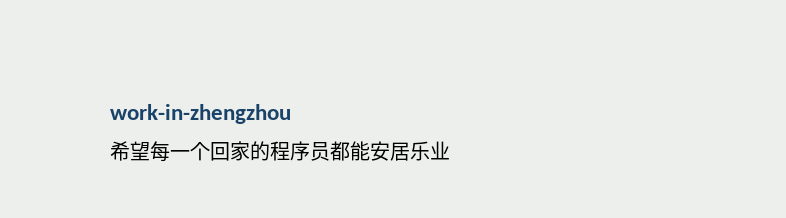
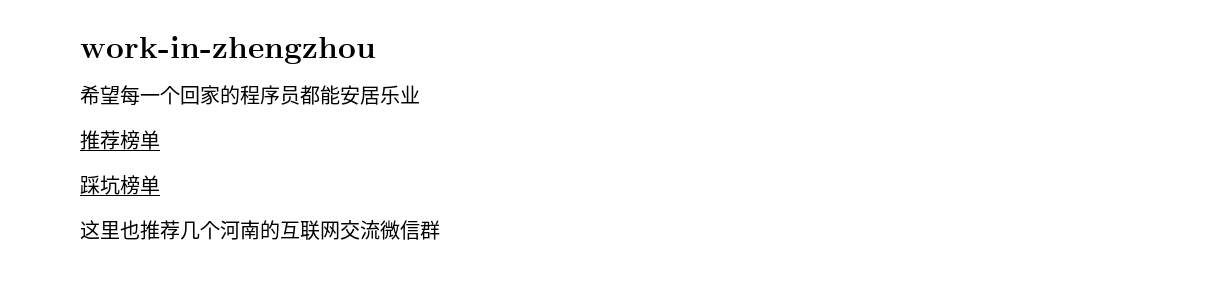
(450, 150) none -> [80,130,160,150] [80,175,160,195] [80,220,440,241] // 推荐榜单 // 踩坑榜单 // 这里也推荐几个河南的互联网交流微信群

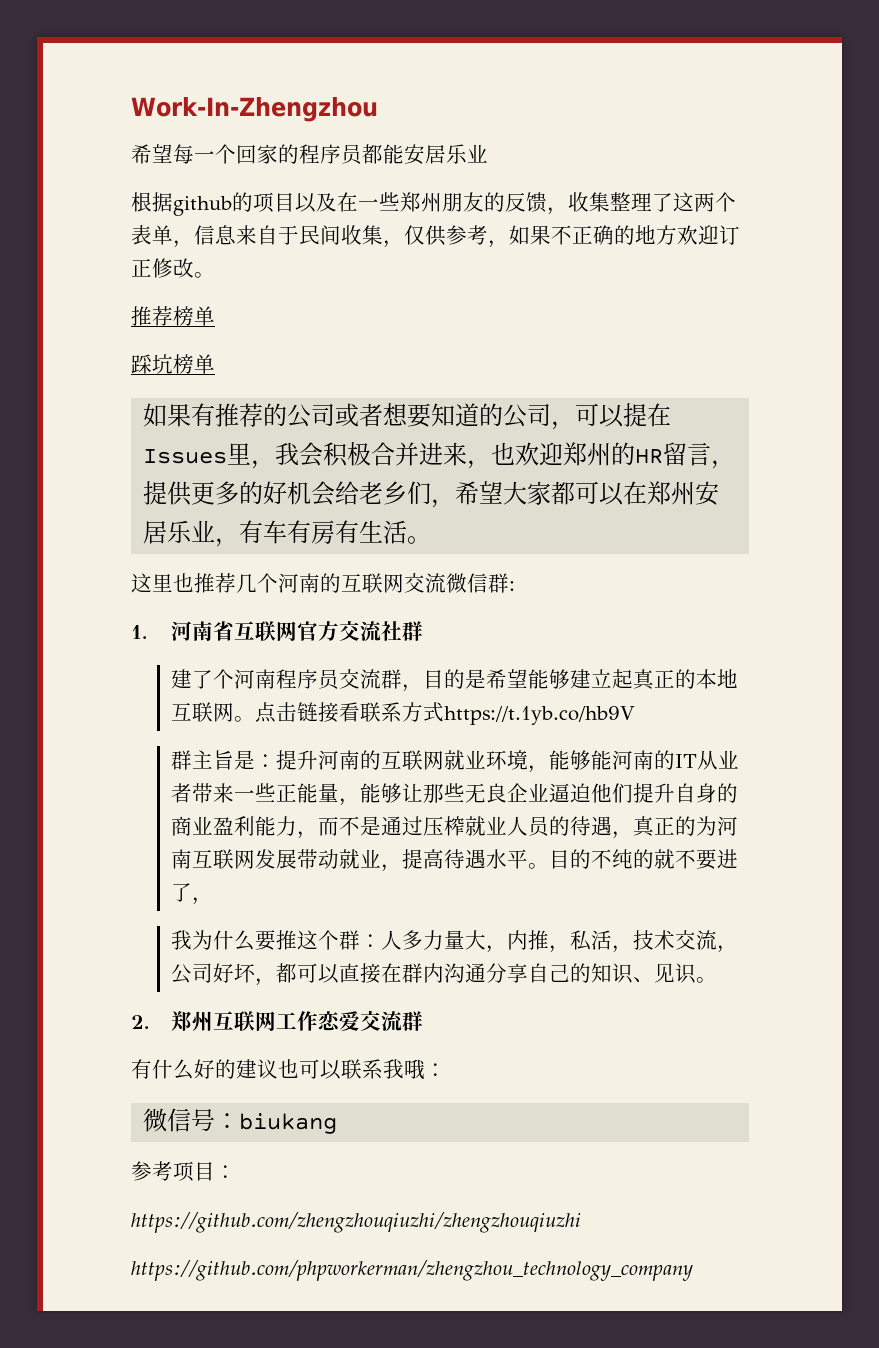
[80,36,376,64] work-in-zhengzhou -> [131,97,378,122] Work-In-Zhengzhou
[80,130,160,150] [80,175,160,195] 推荐榜单 // 踩坑榜单 -> [131,192,736,216] [131,225,740,248] [131,258,215,278] [131,306,215,326] [131,354,215,374] [143,403,672,430] [143,442,736,469] [143,481,720,508] [143,520,432,547] 根据github的项目以及在一些郑州朋友的反馈，收集整理了这两个表单，信息来自于民间收集，仅供参考，如果不正确的地方欢迎订正修改。 // 推荐榜单 // 踩坑榜单 // 如果有推荐的公司或者想要知道的公司，可以提在Issues里，我会积极合并进来，也欢迎郑州的HR留言，提供更多的好机会给老乡们，希望大家都可以在郑州安居乐业，有车有房有生活。
(440, 230) none -> [509,581,515,591] [131,621,424,641] [171,669,739,692] [171,702,636,725] [171,750,740,773] [171,783,739,806] [171,816,739,839] [171,849,739,872] [171,883,214,905] [171,930,739,953] [171,963,718,986] [131,1011,424,1031] [131,1059,446,1080] [143,1108,338,1134] [131,1161,236,1182] [131,1212,581,1233] [131,1260,693,1281] : // 1.河南省互联网官方交流社群 // 建了个河南程序员交流群，目的是希望能够建立起真正的本地互联网。点击链接看联系方式https://t.1yb.co/hb9V // 群主旨是：提升河南的互联网就业环境，能够能河南的IT从业者带来一些正能量，能够让那些无良企业逼迫他们提升自身的商业盈利能力，而不是通过压榨就业人员的待遇，真正的为河南互联网发展带动就业，提高待遇水平。目的不纯的就不要进了， // 我为什么要推这个群：人多力量大，内推，私活，技术交流，公司好坏，都可以直接在群内沟通分享自己的知识、见识。 // 2.郑州互联网工作恋爱交流群 // 有什么好的建议也可以联系我哦： // 微信号：biukang // 参考项目： // https://github.com/zhengzhouqiuzhi/zhengzhouqiuzhi // https://github.com/phpworkerman/zhengzhou_technology_company

